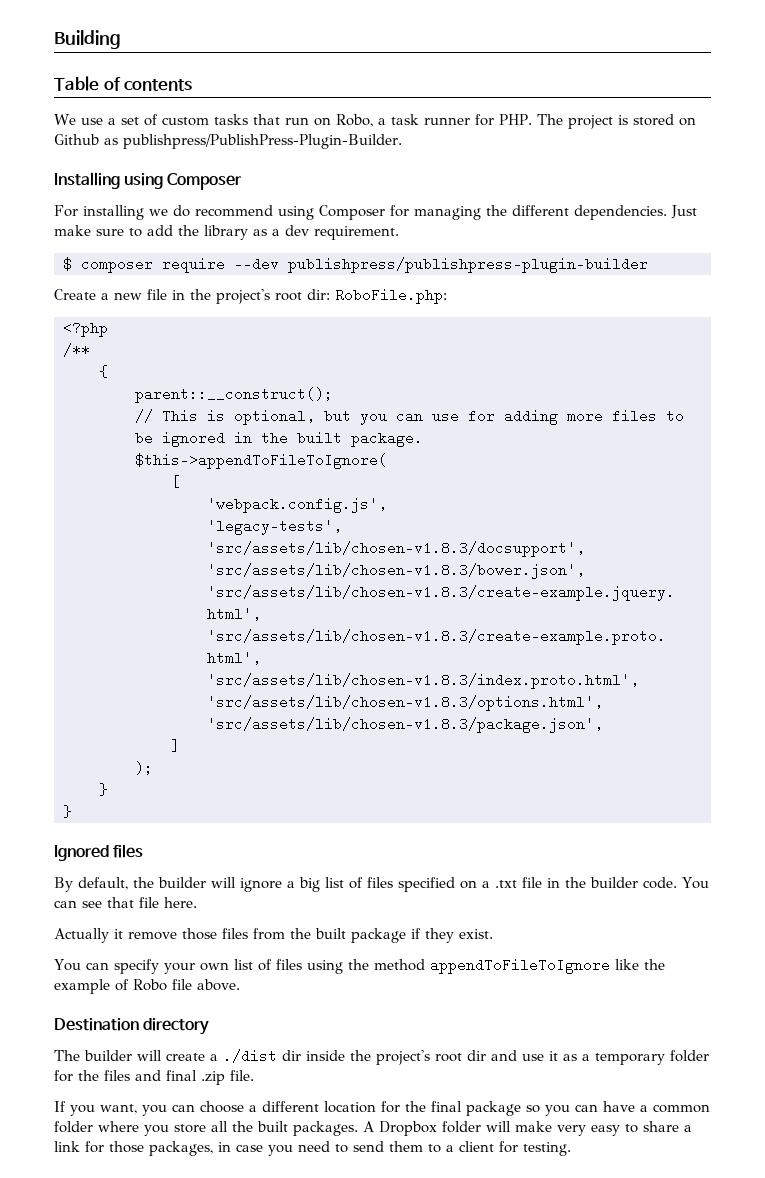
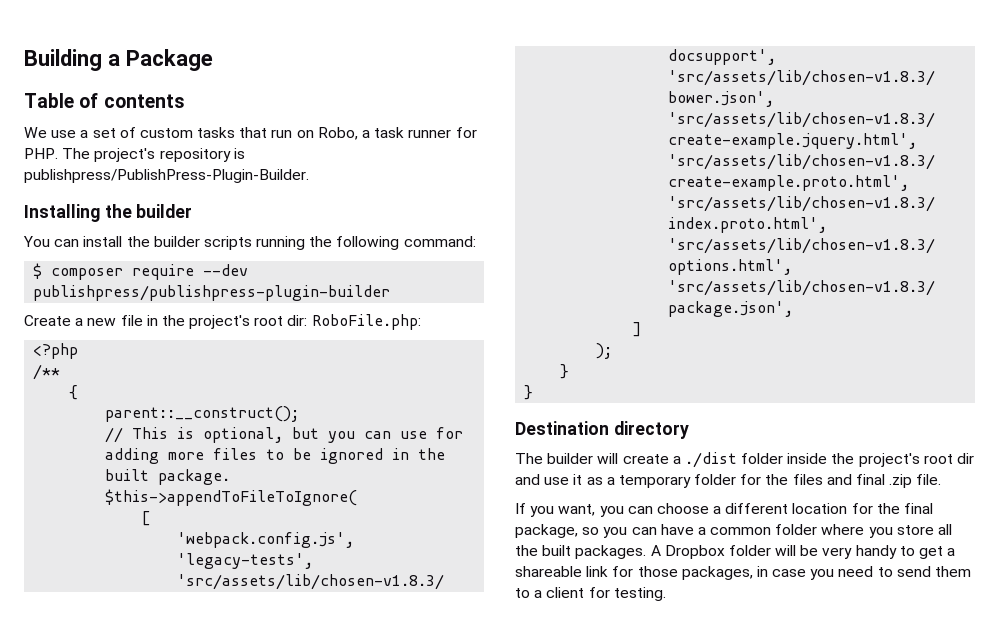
(121, 39) none -> [107,49,213,71] a Package
[567,114,696,129] [54,134,402,149] [54,172,243,190] [54,205,697,220] [54,225,399,240] project is stored on Github as publishpress/PublishPress-Plugin-Builder. // Installing using Composer // For installing we do recommend using Composer for managing the different dependencies. Just make sure to add the library as a dev requirement. -> [94,148,245,162] [24,169,309,183] [24,204,193,222] [23,236,476,250] project's repository is publishpress/PublishPress-Plugin-Builder. // Installing the builder // You can install the builder scripts running the following command:
[54,844,144,861] [54,877,709,892] [54,897,197,908] [54,928,493,943] [54,958,665,974] [54,979,240,994] // Ignored files // By default, the builder will ignore a big list of files specified on a .txt file in the builder code. You can see that file here. // Actually it remove those files from the built package if they exist. // You can specify your own list of files using the method appendToFileToIgnore like the example of Robo file above. -> (534, 392) none
[282,1050,301,1061] dir -> [741,453,784,464] folder
[466,1101,521,1116] package -> [515,524,578,538] package,
[515,1121,692,1136] make very easy to share a -> [800,545,956,559] [515,566,582,577] be very handy to get a shareable

